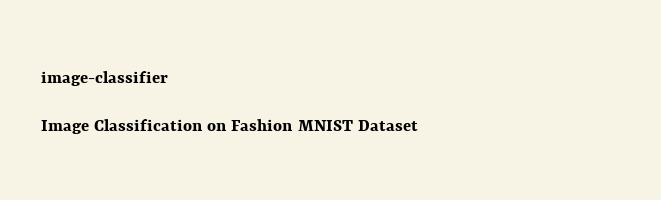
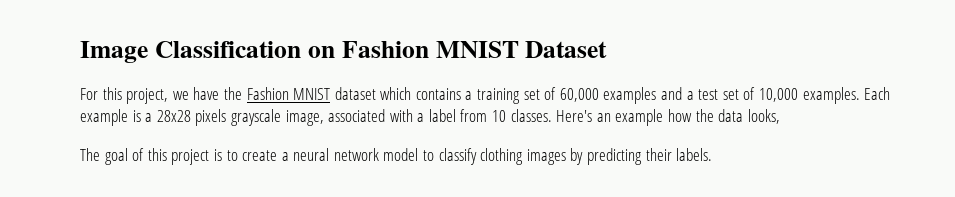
[41,71,168,86] image-classifier // -> (80, 52) none
(418, 125) none -> [80,87,891,104] [80,109,780,126] [80,148,713,165] // For this project, we have the Fashion MNIST dataset which contains a training set of 60,000 examples and a test set of 10,000 examples. Each example is a 28x28 pixels grayscale image, associated with a label from 10 classes. Here's an example how the data looks, // The goal of this project is to create a neural network model to classify clothing images by predicting their labels.

